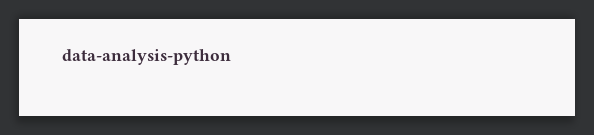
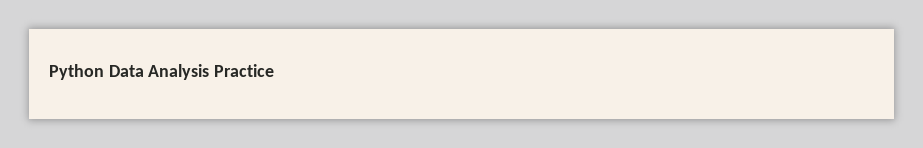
[62,49,231,65] data-analysis-python -> [49,64,275,80] Python Data Analysis Practice

